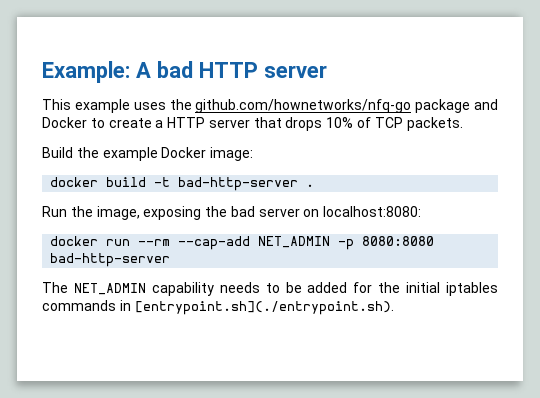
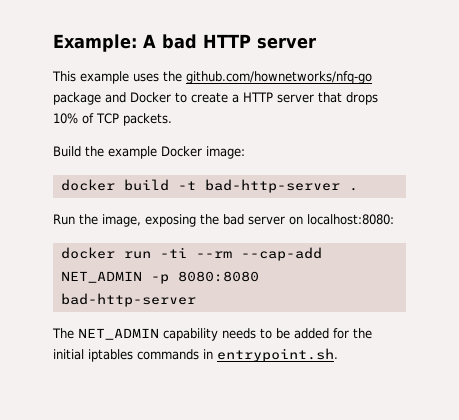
(131, 242) none -> [159,247,187,258] -ti
[134,301,394,315] [entrypoint.sh](./entrypoint.sh). -> [217,348,338,362] entrypoint.sh.

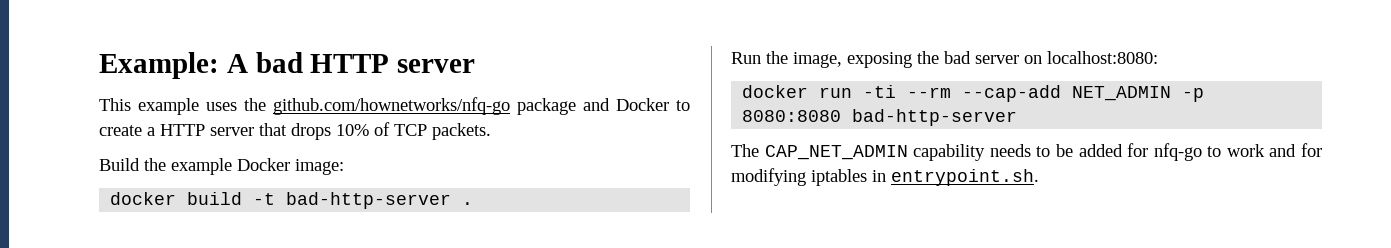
[78,328,159,340] NET_ADMIN -> [764,145,908,160] CAP_NET_ADMIN
[353,328,372,339] [53,349,199,362] the initial iptables commands -> [1153,143,1322,161] [731,168,867,186] nfq-go to work and for modifying iptables

